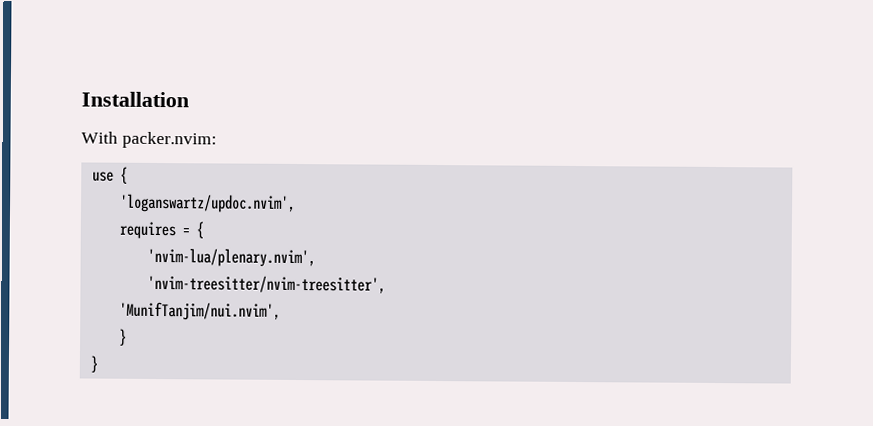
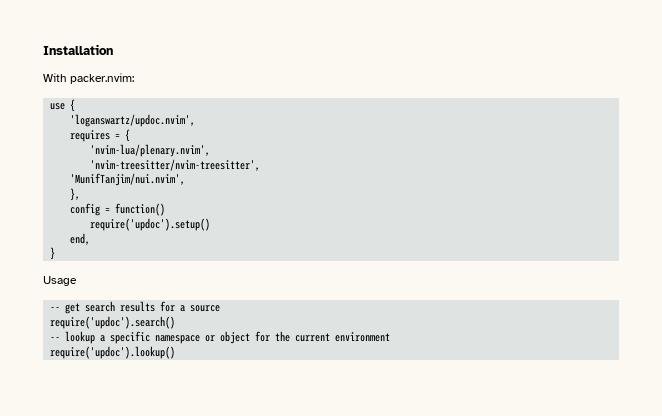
[118,328,127,346] [89,355,98,373] } // } -> [70,188,81,201] [70,203,166,216] [90,218,211,231] [70,233,91,245] [50,247,56,260] [43,276,77,286] [50,301,221,314] [50,316,176,329] [50,331,391,344] [50,346,176,359] }, // config = function() // require('updoc').setup() // end, // } // Usage // -- get search results for a source // require('updoc').search() // -- lookup a specific namespace or object for the current environment // require('updoc').lookup()

